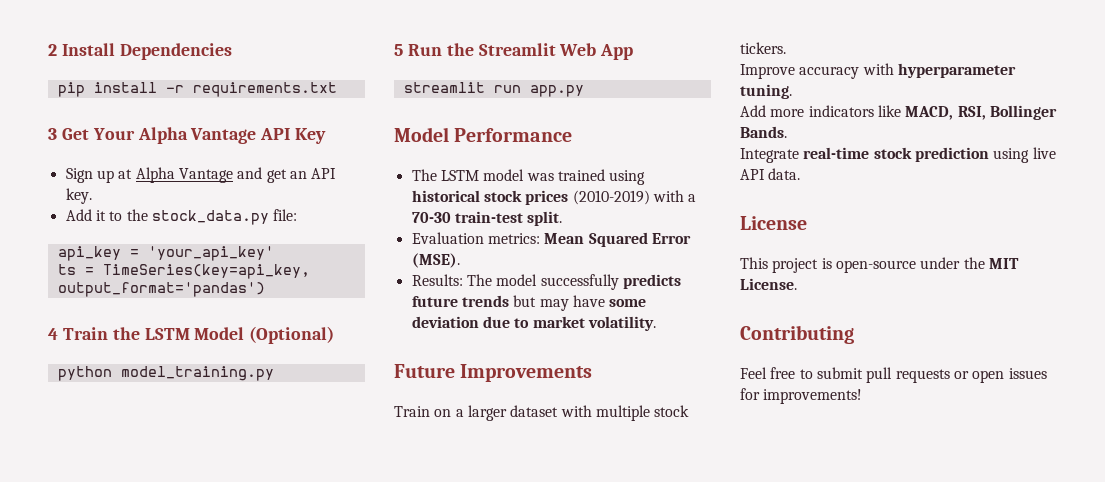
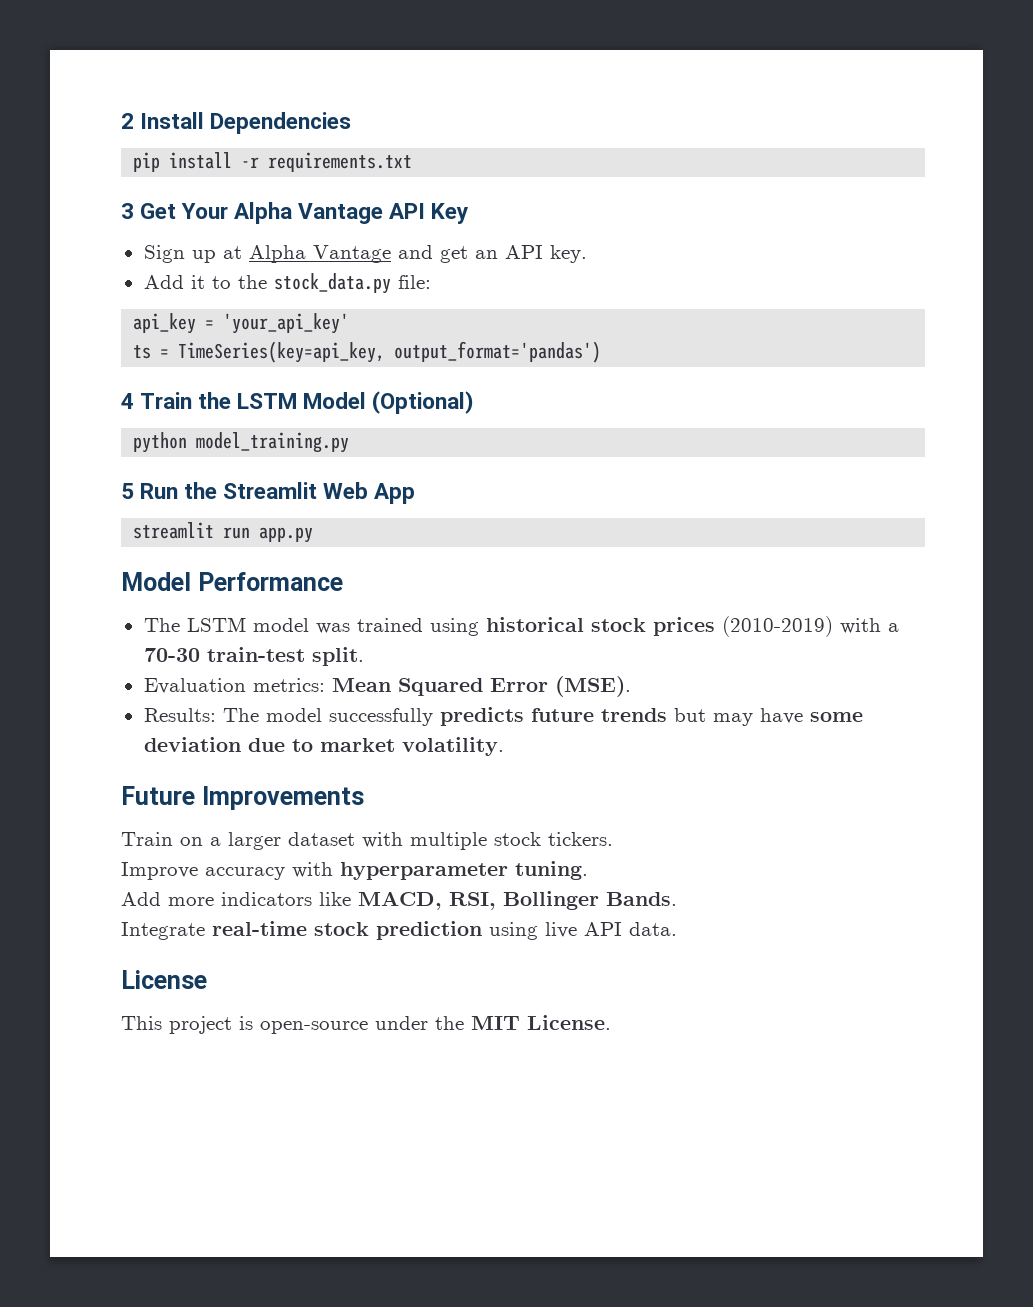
[740,325,854,344] [740,367,1047,383] [740,388,863,404] // Contributing // Feel free to submit pull requests or open issues for improvements! -> (611, 1022) none

